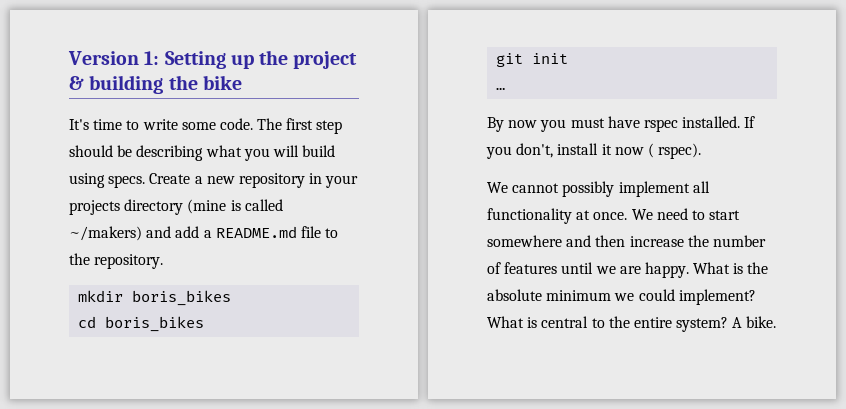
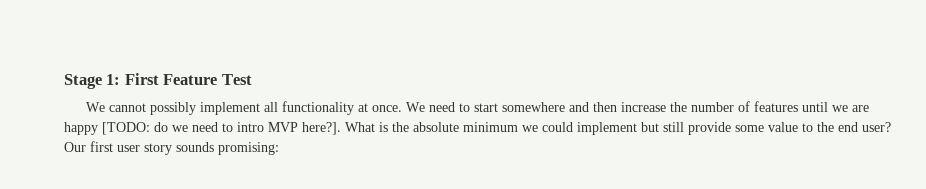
[68,50,358,69] [69,75,242,94] [69,118,343,134] [69,145,336,161] [69,173,359,188] [69,199,283,215] [69,226,339,241] [69,253,164,269] [78,290,232,306] [78,316,205,332] [496,53,569,67] [496,87,506,90] [487,116,756,132] [486,143,702,159] Version 1: Setting up the project & building the bike // It's time to write some code. The first step should be describing what you will build using specs. Create a new repository in your projects directory (mine is called ~/makers) and add a README.md file to the repository. // mkdir boris_bikes // cd boris_bikes // git init // … // By now you must have rspec installed. If you don't, install it now ( rspec). -> [64,73,252,89] Stage 1: First Feature Test
[644,262,689,278] happy. -> [64,122,341,135] happy [TODO: do we need to intro MVP here?].
[678,289,756,305] [487,316,777,332] implement? What is central to the entire system? A bike. -> [577,122,891,135] [64,141,279,155] implement but still provide some value to the end user? Our first user story sounds promising:

